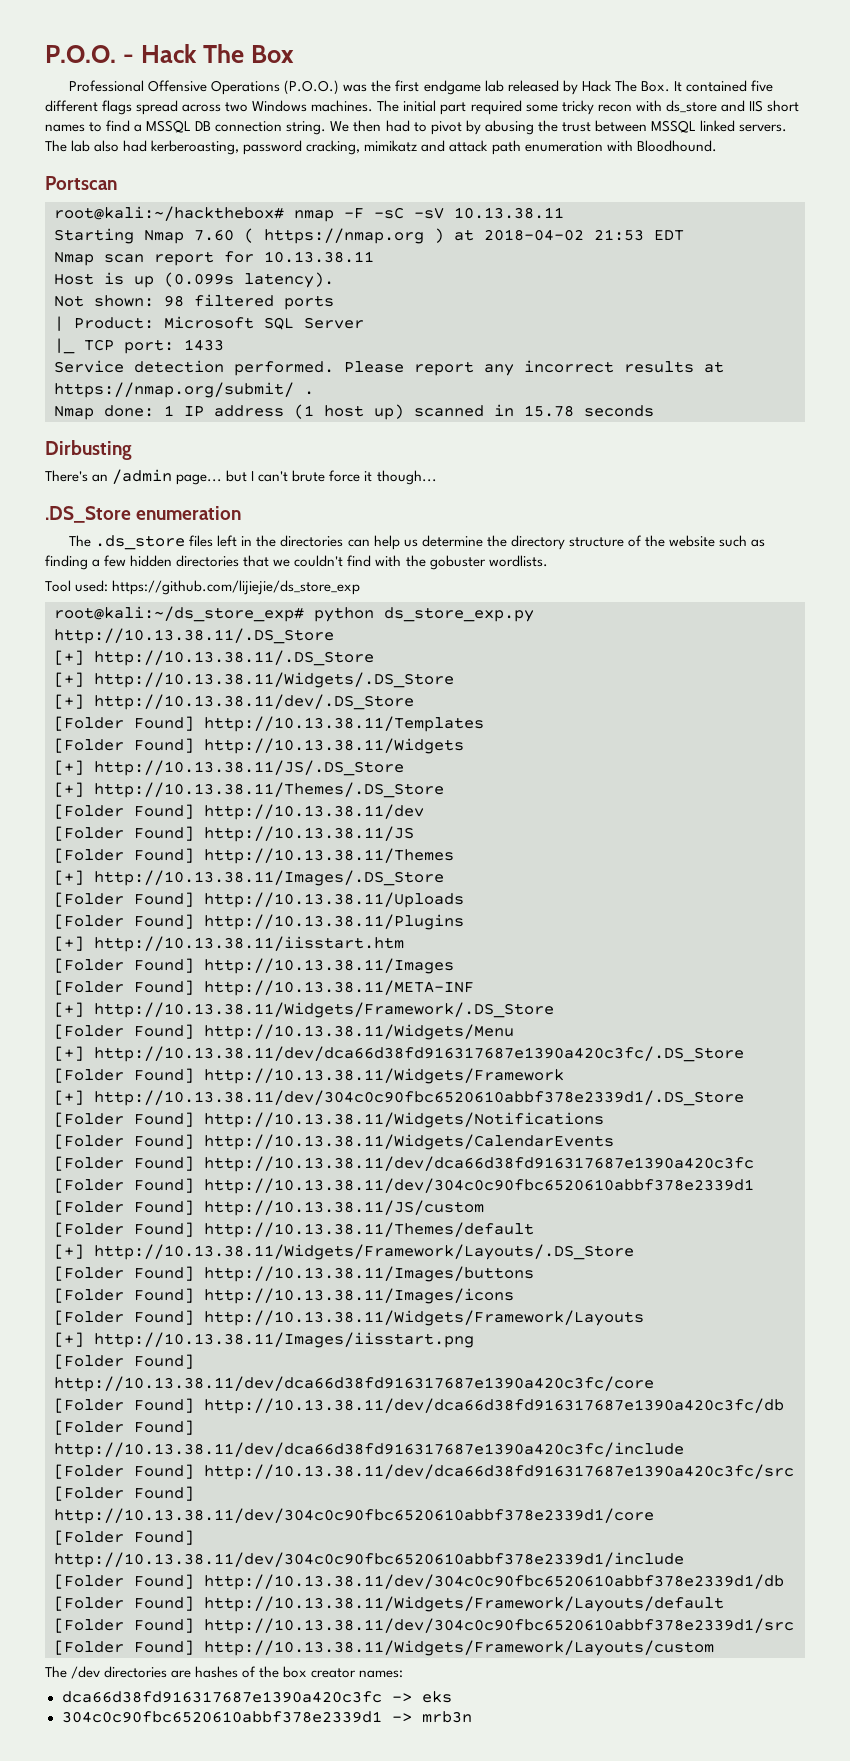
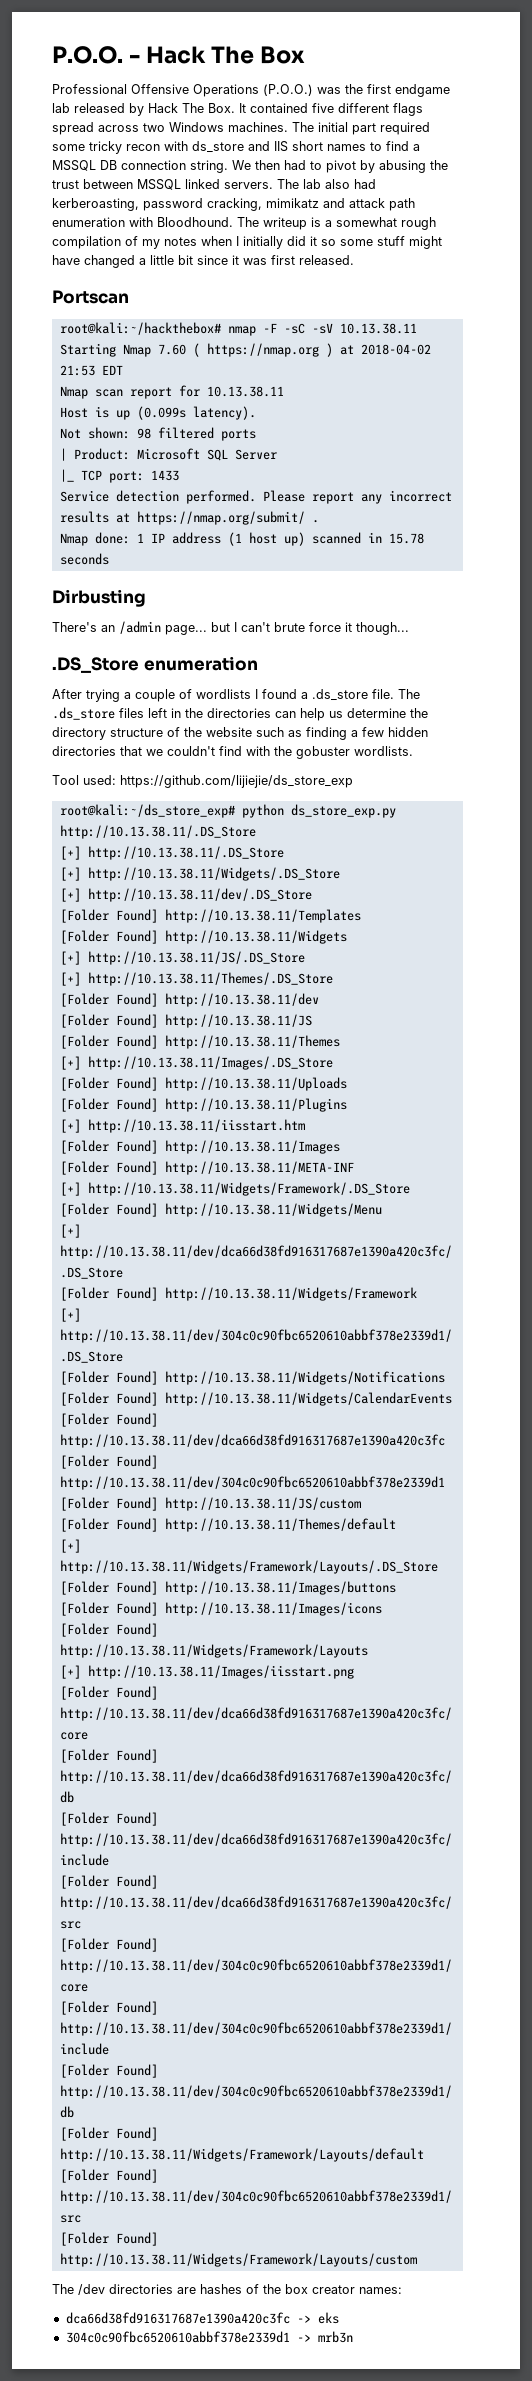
(717, 146) none -> [237,217,436,230] [52,236,442,249] [52,255,354,268] The writeup is a somewhat rough compilation of my notes when I initially did it so some stuff might have changed a little bit since it was first released.
(242, 513) none -> [52,689,394,702] After trying a couple of wordlists I found a .ds_store file.

